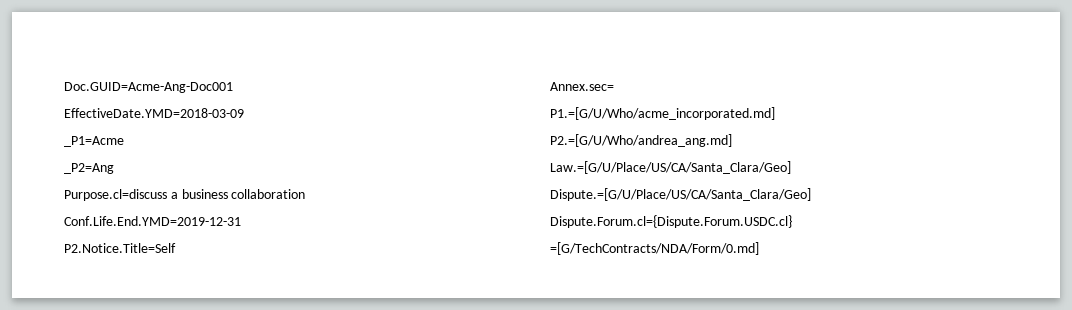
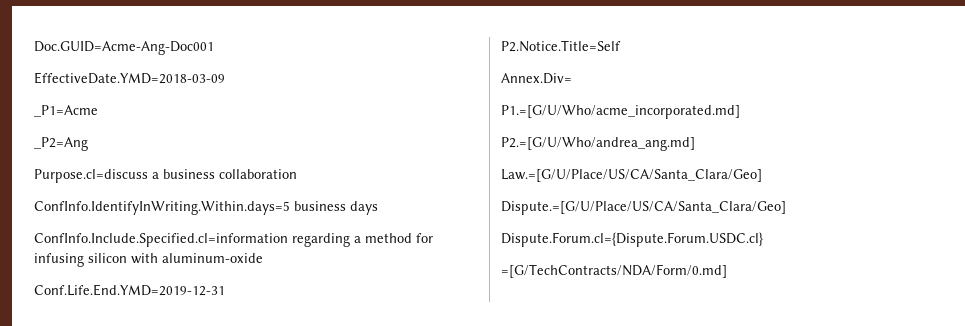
(306, 194) none -> [34,201,378,215] [34,233,433,247] [34,253,263,267] // ConfInfo.IdentifyInWriting.Within.days=5 business days // ConfInfo.Include.Specified.cl=information regarding a method for infusing silicon with aluminum-oxide
[550,82,614,91] Annex.sec= -> [501,73,572,84] Annex.Div=

